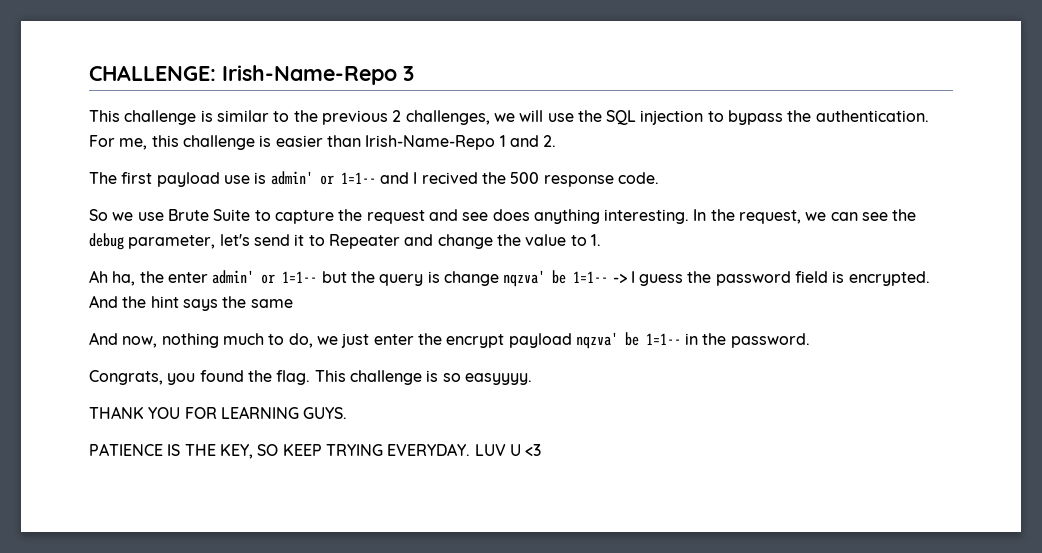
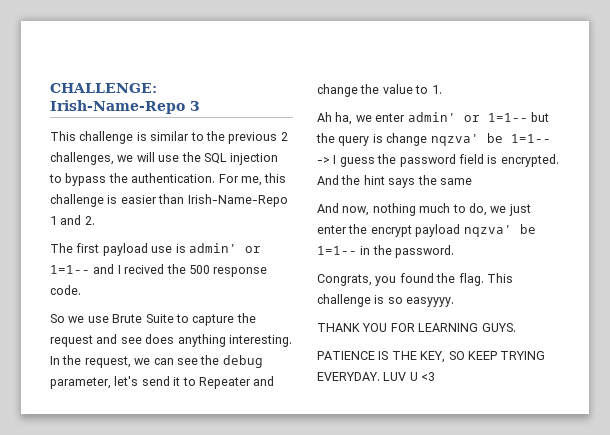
[139,271,164,283] the -> [355,115,372,122] we

